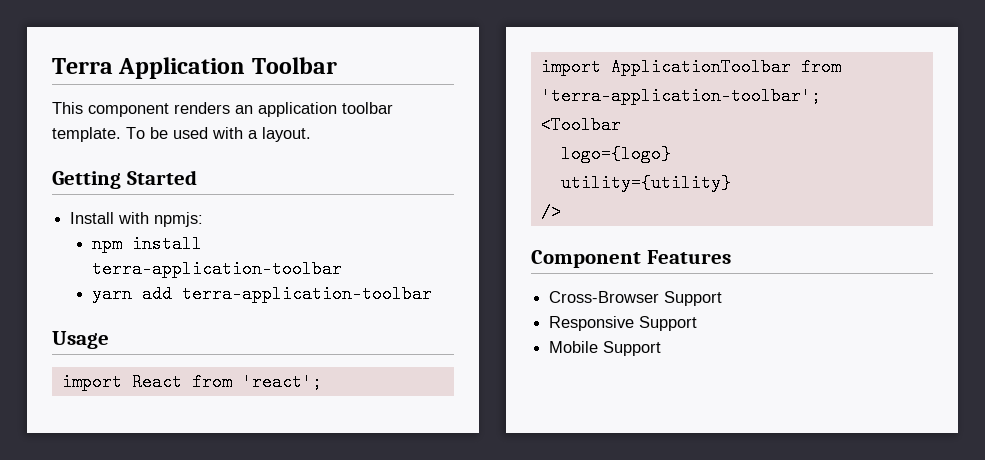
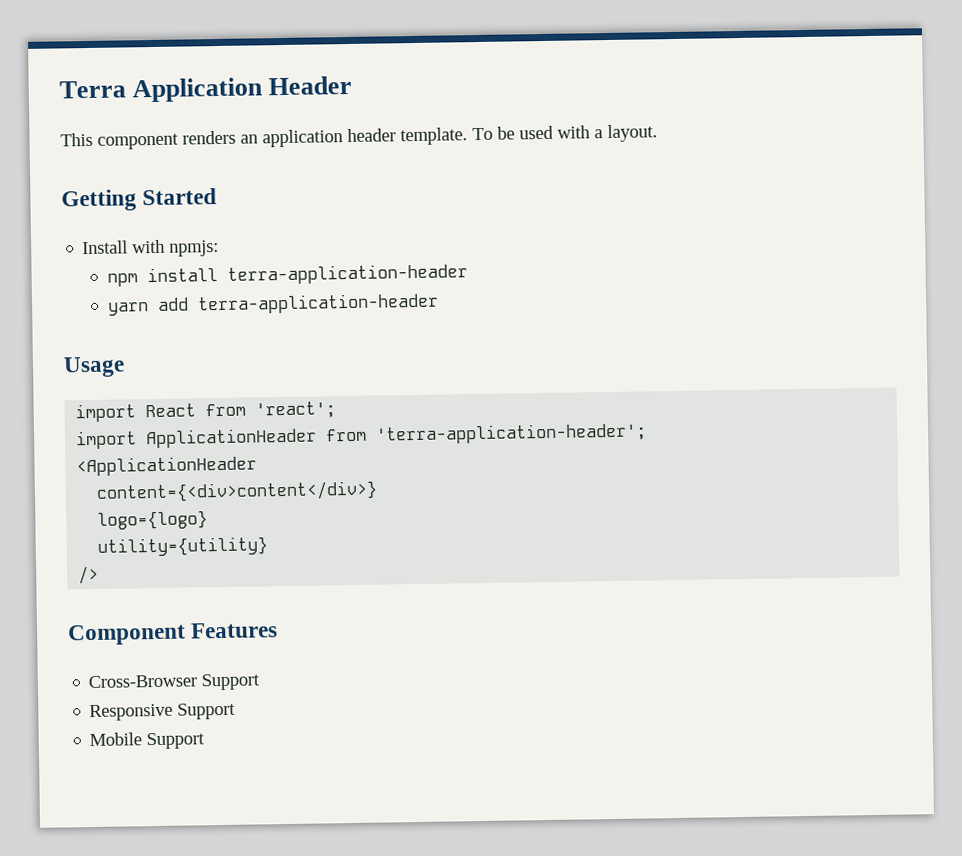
[251,57,337,74] Toolbar -> [268,75,353,96] Header
[342,102,393,114] toolbar -> [347,128,396,143] header
[92,260,343,278] terra-application-toolbar -> [226,263,468,285] terra-application-header
[182,285,433,303] terra-application-toolbar -> [196,292,439,315] terra-application-header
[610,58,841,76] [540,87,821,105] [540,116,621,134] ApplicationToolbar from 'terra-application-toolbar'; // <Toolbar -> [145,422,648,449] [76,455,258,477] [96,480,379,503] ApplicationHeader from 'terra-application-header'; // <ApplicationHeader // content={<div>content</div>}

